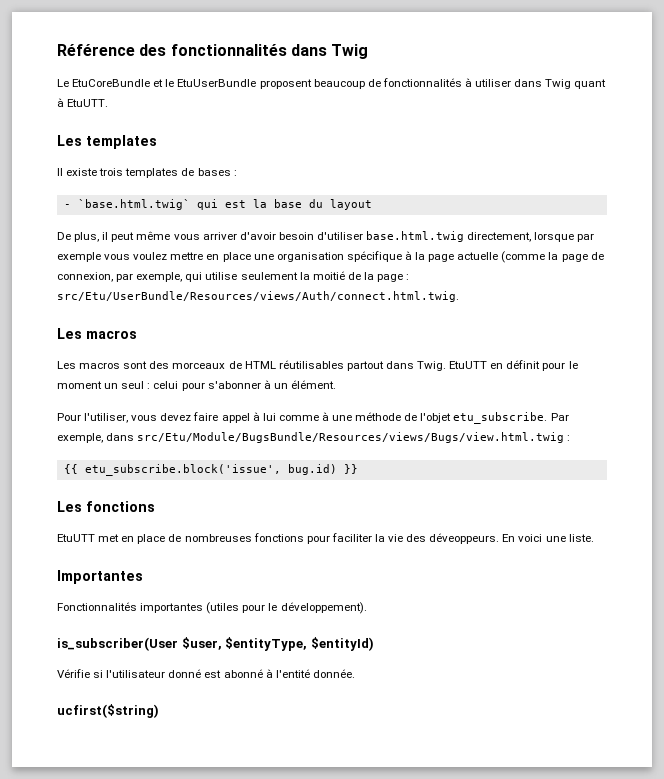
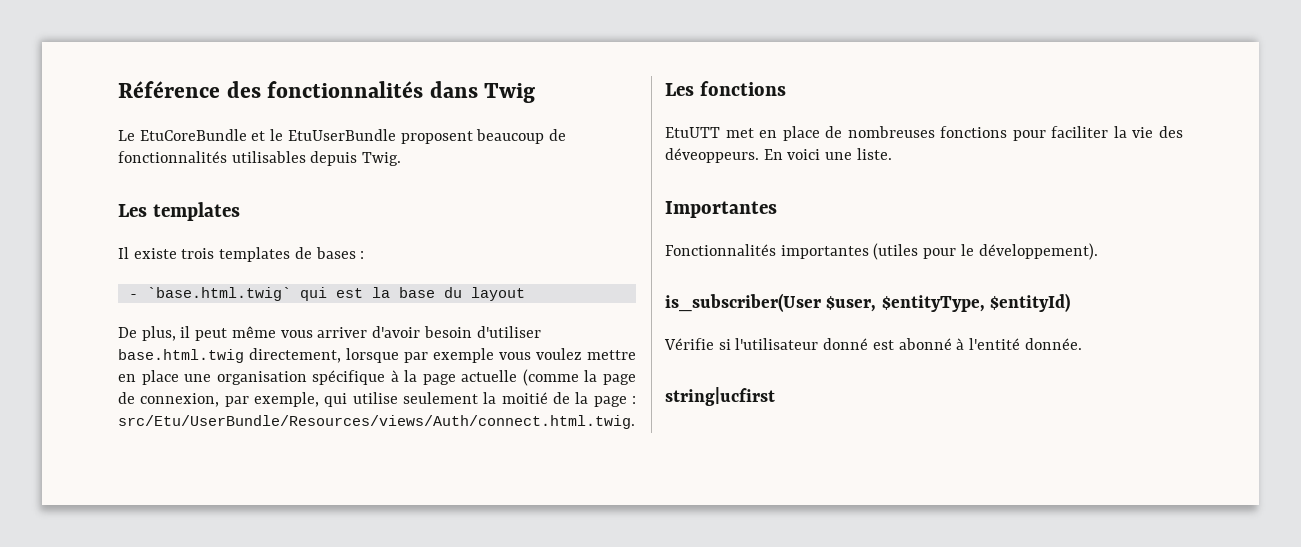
[464,78,607,89] [57,98,109,107] à utiliser dans Twig quant à EtuUTT. -> [231,151,402,166] utilisables depuis Twig.
[57,328,137,339] [57,360,578,371] [57,380,336,391] [57,412,569,424] [57,432,571,443] [63,464,358,476] // Les macros // Les macros sont des morceaux de HTML réutilisables partout dans Twig. EtuUTT en définit pour le moment un seul : celui pour s'abonner à un élément. // Pour l'utiliser, vous devez faire appel à lui comme à une méthode de l'objet etu_subscribe. Par exemple, dans src/Etu/Module/BugsBundle/Resources/views/Bugs/view.html.twig : // {{ etu_subscribe.block('issue', bug.id) }} -> (635, 422) none
[57,704,159,718] ucfirst($string) -> [665,387,775,406] string|ucfirst

